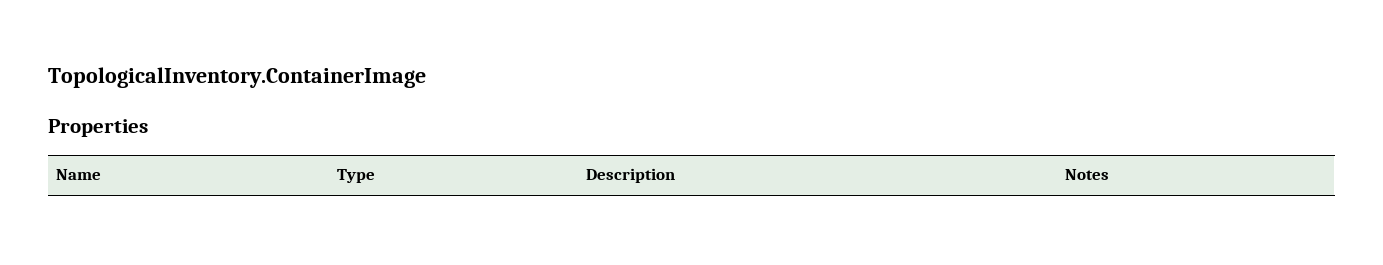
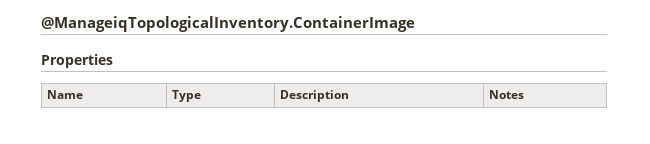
[48,67,426,88] TopologicalInventory.ContainerImage -> [41,16,415,32] @ManageiqTopologicalInventory.ContainerImage

